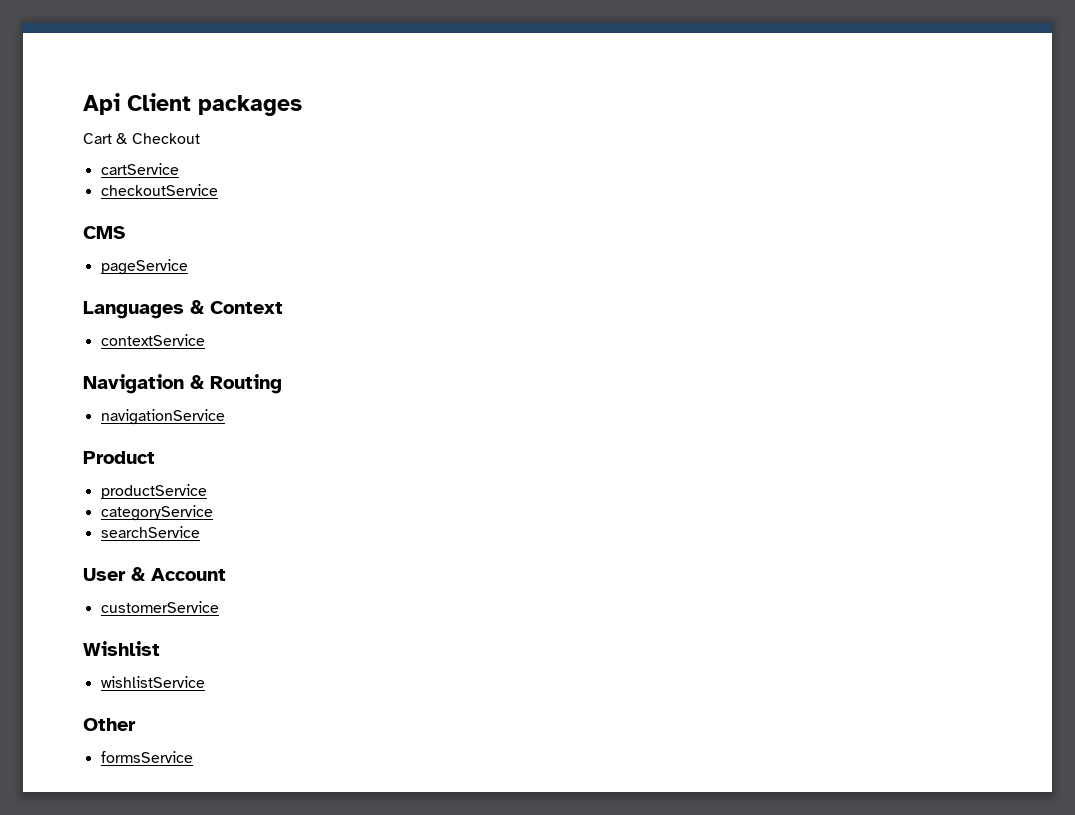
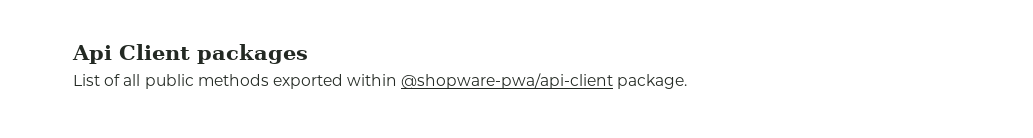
[83,133,200,144] [100,163,179,175] [100,184,218,196] [83,226,125,239] [100,259,188,275] [83,300,283,319] [100,334,205,346] [83,374,282,394] [100,409,225,425] [83,451,155,464] [100,484,207,499] [100,505,213,521] [100,526,200,538] [83,567,226,581] [100,601,219,613] [83,641,160,656] [100,676,205,688] [83,718,136,731] [100,751,193,763] Cart & Checkout // cartService // checkoutService // CMS // pageService // Languages & Context // contextService // Navigation & Routing // navigationService // Product // productService // categoryService // searchService // User & Account // customerService // Wishlist // wishlistService // Other // formsService -> [73,73,688,89] List of all public methods exported within @shopware-pwa/api-client package.

